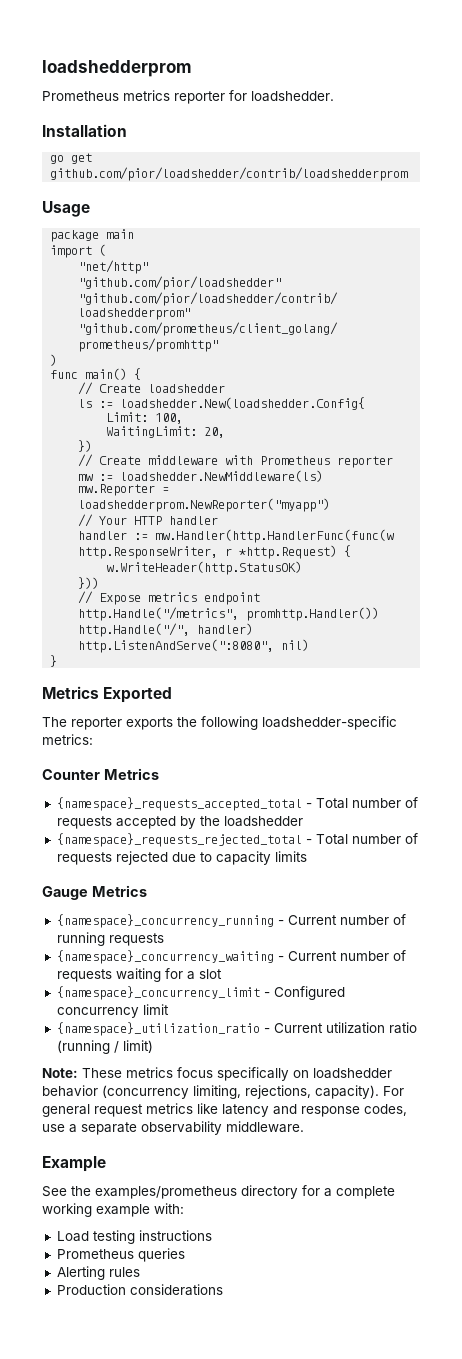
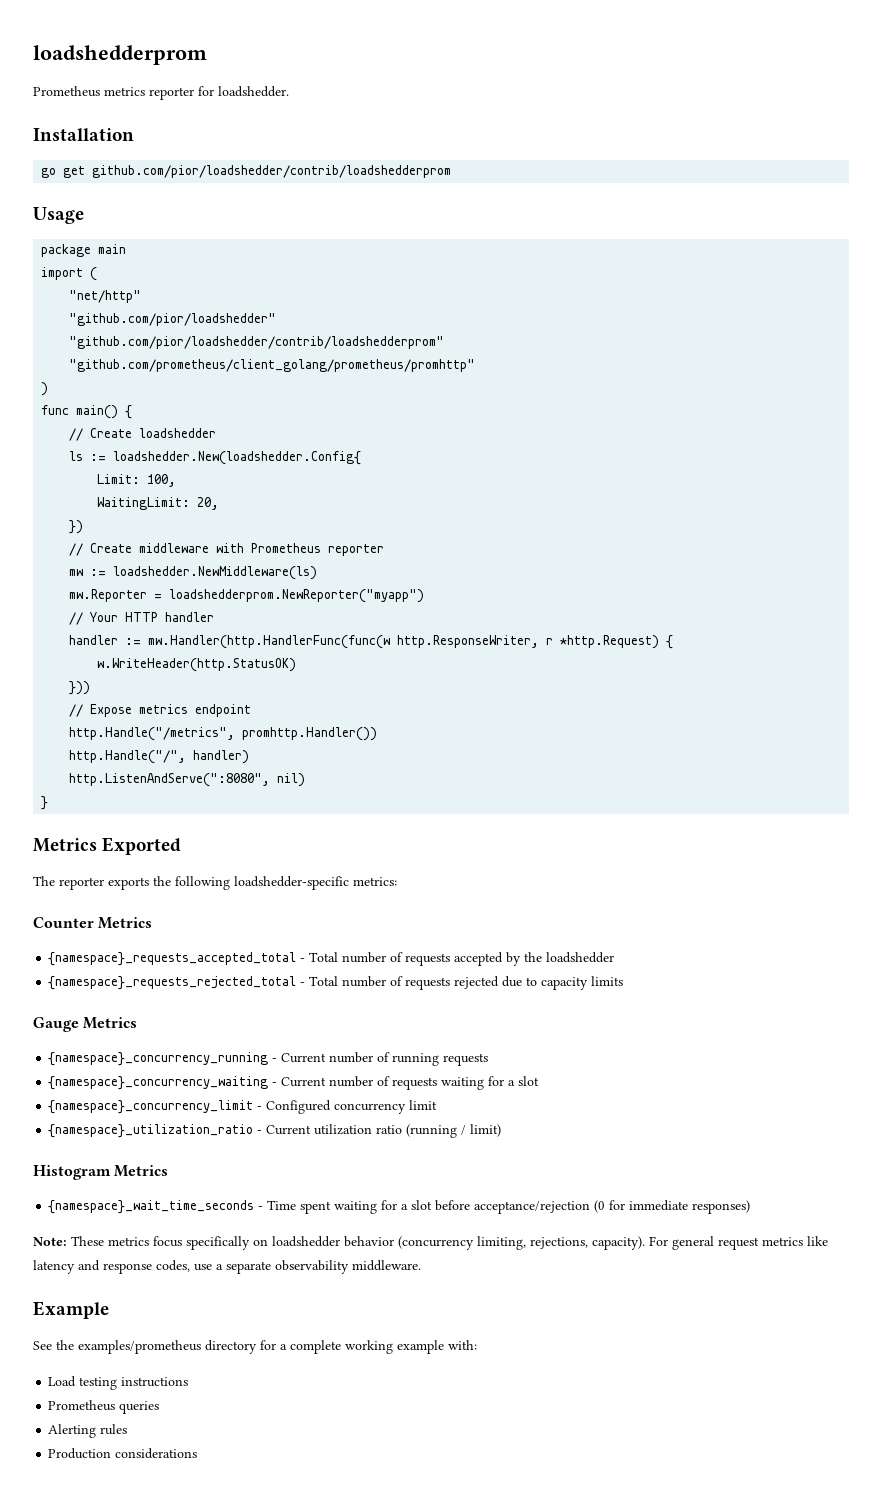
(153, 1046) none -> [33,1165,169,1180] [48,1200,751,1214] // Histogram Metrics // {namespace}_wait_time_seconds - Time spent waiting for a slot before acceptance/rejection (0 for immediate responses)

